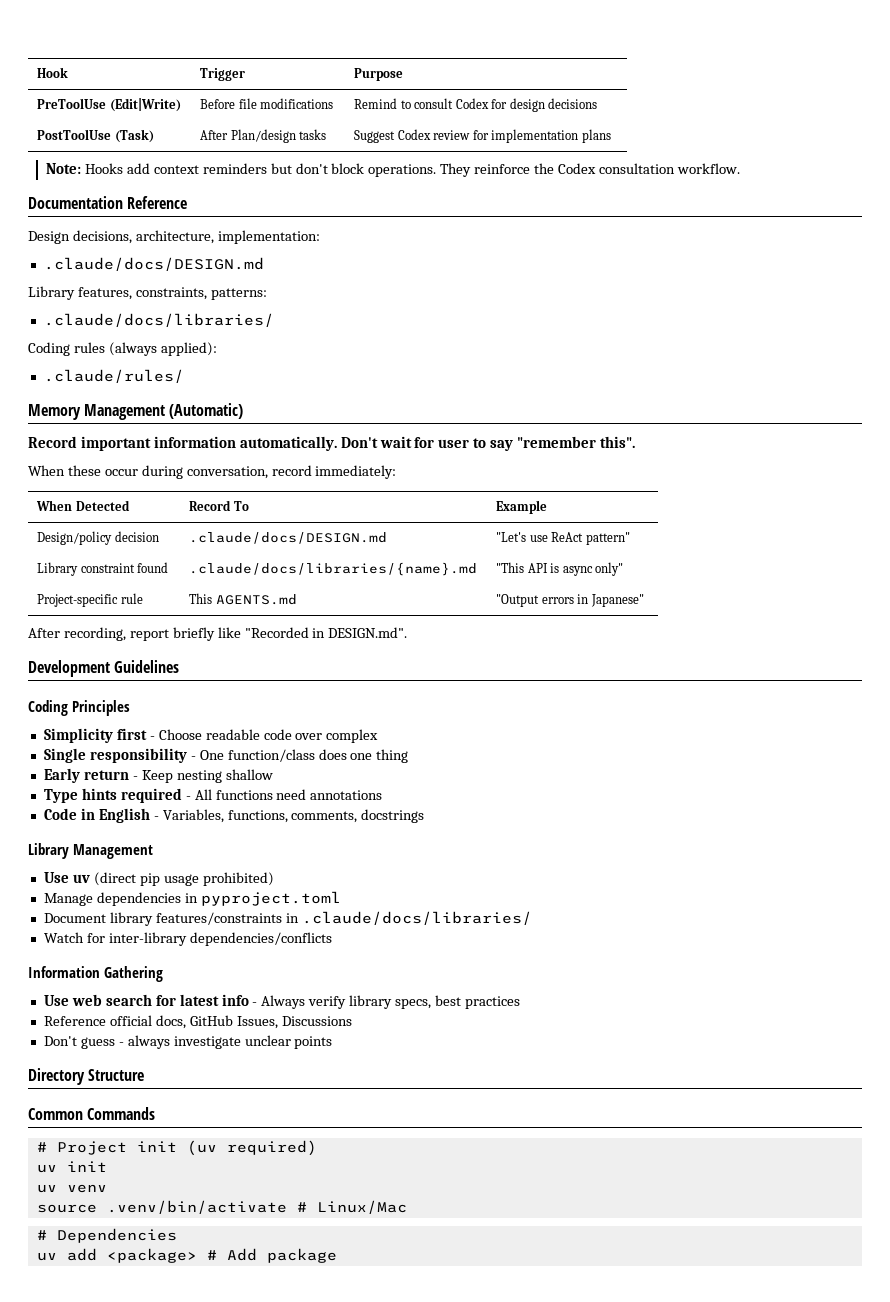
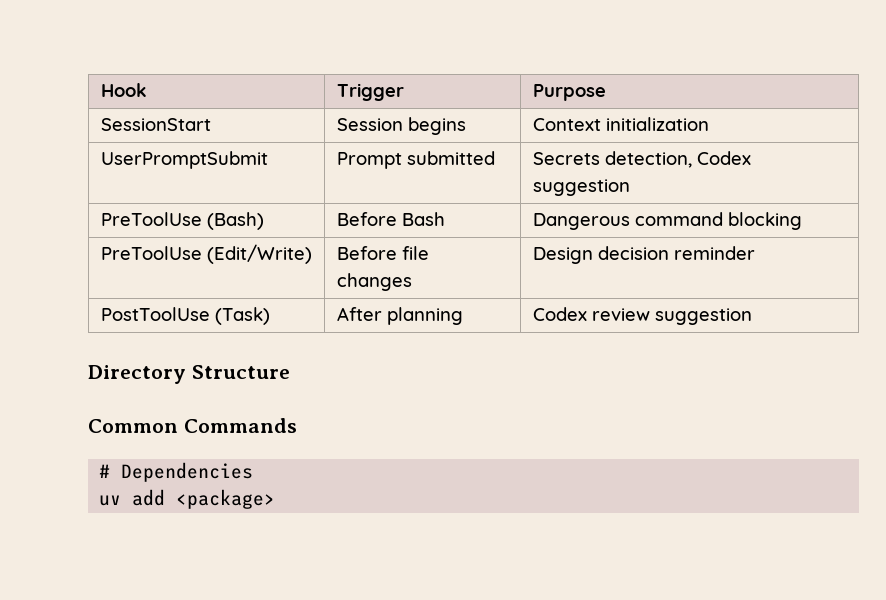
[37,98,181,112] [200,98,334,109] [354,98,598,112] [37,129,154,143] [200,129,327,143] [354,129,611,143] [46,163,740,177] [28,196,188,209] [28,230,320,244] [43,257,264,271] [28,286,267,300] [43,313,274,327] [28,342,217,356] [43,369,184,383] [28,403,244,420] [28,436,636,451] [28,465,397,479] [36,500,130,511] [189,500,249,511] [496,500,548,514] [37,531,159,545] [189,532,388,544] [496,532,630,545] [37,562,169,576] [189,562,478,576] [496,562,624,576] [37,593,143,607] [189,593,297,605] [496,594,644,607] [28,627,408,641] [28,660,180,677] [28,700,130,716] [43,728,379,743] [43,748,409,763] [43,768,273,783] [43,788,383,803] [43,808,425,823] [28,843,153,859] [43,872,274,886] [43,891,341,906] [43,911,532,926] [43,932,332,946] [28,966,163,982] [43,994,520,1009] [43,1015,352,1029] [43,1035,333,1049] [28,1068,145,1085] [28,1107,156,1120] [36,1140,317,1156] [36,1161,107,1173] [36,1184,107,1193] [36,1200,407,1214] PreToolUse (Edit|Write) | Before file modifications | Remind to consult Codex for design decisions // PostToolUse (Task) | After Plan/design tasks | Suggest Codex review for implementation plans // Note: Hooks add context reminders but don't block operations. They reinforce the Codex consultation workflow. // Documentation Reference // Design decisions, architecture, implementation: // .claude/docs/DESIGN.md // Library features, constraints, patterns: // .claude/docs/libraries/ // Coding rules (always applied): // .claude/rules/ // Memory Management (Automatic) // Record important information automatically. Don't wait for user to say "remember this". // When these occur during conversation, record immediately: // When Detected | Record To | Example // Design/policy decision | .claude/docs/DESIGN.md | "Let's use ReAct pattern" // Library constraint found | .claude/docs/libraries/{name}.md | "This API is async only" // Project-specific rule | This AGENTS.md | "Output errors in Japanese" // After recording, report briefly like "Recorded in DESIGN.md". // Development Guidelines // Coding Principles // Simplicity first - Choose readable code over complex // Single responsibility - One function/class does one thing // Early return - Keep nesting shallow // Type hints required - All functions need annotations // Code in English - Variables, functions, comments, docstrings // Library Management // Use uv (direct pip usage prohibited) // Manage dependencies in pyproject.toml // Document library features/constraints in .claude/docs/libraries/ // Watch for inter-library dependencies/conflicts // Information Gathering // Use web search for latest info - Always verify library specs, best practices // Reference official docs, GitHub Issues, Discussions // Don't guess - always investigate unclear points // Directory Structure // Common Commands // # Project init (uv required) // uv init // uv venv // source .venv/bin/activate # Linux/Mac -> [100,118,211,131] [336,117,466,135] [532,117,709,131] [100,151,268,169] [336,151,495,169] [532,151,751,168] [532,179,630,196] [100,212,264,230] [336,212,445,226] [532,212,802,230] [100,244,312,264] [336,246,429,260] [336,273,412,291] [532,246,755,264] [100,307,270,325] [336,307,463,325] [532,307,752,325] [88,365,290,384] [88,418,297,433] SessionStart | Session begins | Context initialization // UserPromptSubmit | Prompt submitted | Secrets detection, Codex suggestion // PreToolUse (Bash) | Before Bash | Dangerous command blocking // PreToolUse (Edit/Write) | Before file changes | Design decision reminder // PostToolUse (Task) | After planning | Codex review suggestion // Directory Structure // Common Commands
[206,1248,337,1263] # Add package -> (276, 499) none

